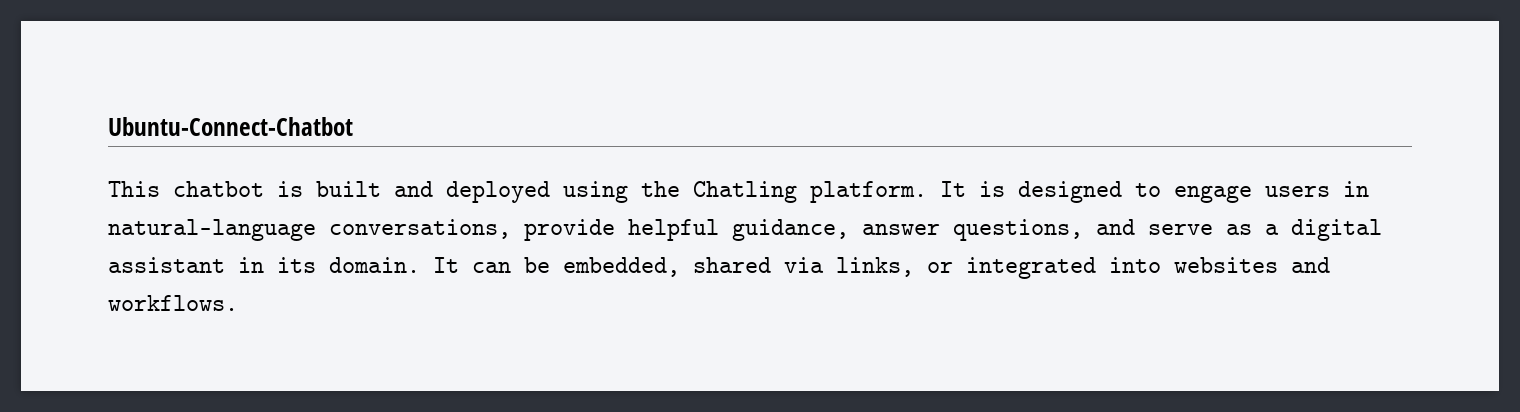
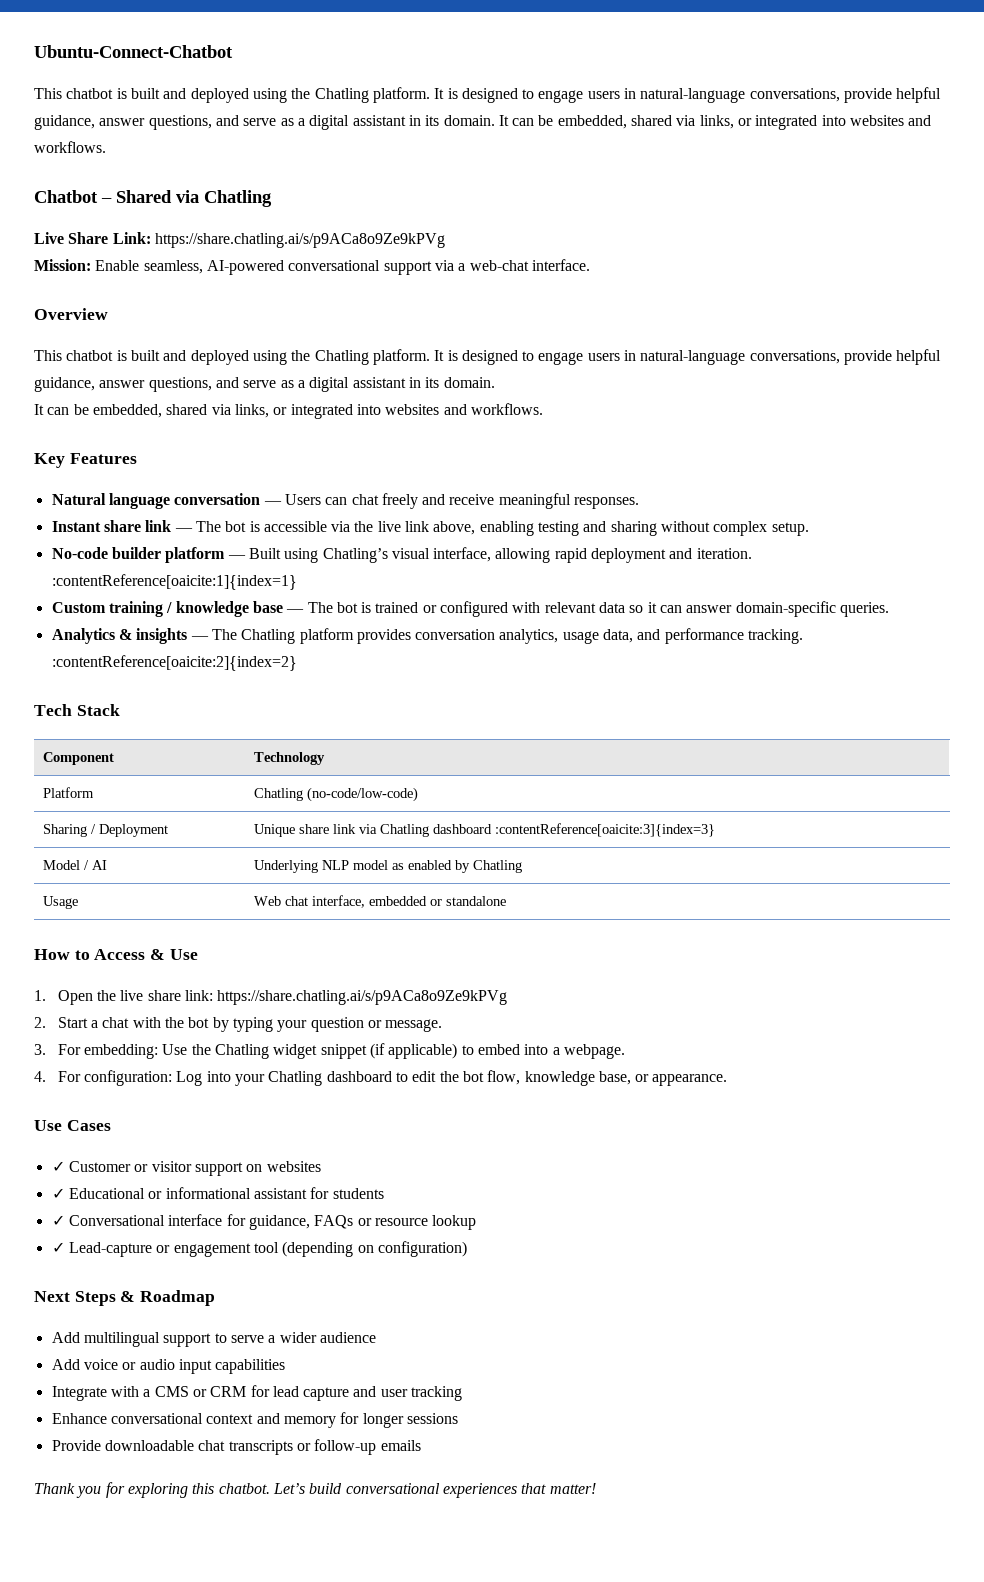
(238, 303) none -> [34,190,272,207] [34,232,445,248] [34,259,590,275] [34,308,108,320] [34,349,942,365] [34,377,495,392] [34,403,543,419] [34,453,137,468] [51,493,640,509] [51,520,809,536] [51,547,752,563] [51,574,297,590] [51,601,890,617] [51,628,804,644] [51,655,297,671] [34,704,120,716] [42,752,114,765] [253,752,325,765] [42,787,94,798] [253,787,418,802] [42,824,168,837] [253,823,715,837] [42,860,107,870] [253,860,522,873] [42,896,78,909] [253,895,506,908] [34,949,198,960] [34,990,508,1005] [34,1017,443,1032] [34,1043,625,1059] [34,1070,728,1086] [34,1120,111,1131] [51,1161,321,1176] [51,1187,384,1199] [51,1214,477,1230] [51,1241,467,1257] [34,1290,216,1306] [51,1332,376,1347] [51,1359,286,1374] [51,1385,463,1401] [51,1412,458,1428] [51,1439,421,1455] [34,1482,596,1498] // Chatbot – Shared via Chatling // Live Share Link: https://share.chatling.ai/s/p9ACa8o9Ze9kPVg // Mission: Enable seamless, AI-powered conversational support via a web-chat interface. // Overview // This chatbot is built and deployed using the Chatling platform. It is designed to engage users in natural-language conversations, provide helpful guidance, answer questions, and serve as a digital assistant in its domain. // It can be embedded, shared via links, or integrated into websites and workflows. // Key Features // Natural language conversation — Users can chat freely and receive meaningful responses. // Instant share link — The bot is accessible via the live link above, enabling testing and sharing without complex setup. // No-code builder platform — Built using Chatling’s visual interface, allowing rapid deployment and iteration. :contentReference[oaicite:1]{index=1} // Custom training / knowledge base — The bot is trained or configured with relevant data so it can answer domain-specific queries. // Analytics & insights — The Chatling platform provides conversation analytics, usage data, and performance tracking. :contentReference[oaicite:2]{index=2} // Tech Stack // Component | Technology // Platform | Chatling (no-code/low-code) // Sharing / Deployment | Unique share link via Chatling dashboard :contentReference[oaicite:3]{index=3} // Model / AI | Underlying NLP model as enabled by Chatling // Usage | Web chat interface, embedded or standalone // How to Access & Use // 1. Open the live share link: https://share.chatling.ai/s/p9ACa8o9Ze9kPVg // 2. Start a chat with the bot by typing your question or message. // 3. For embedding: Use the Chatling widget snippet (if applicable) to embed into a webpage. // 4. For configuration: Log into your Chatling dashboard to edit the bot flow, knowledge base, or appearance. // Use Cases // ✓ Customer or visitor support on websites // ✓ Educational or informational assistant for students // ✓ Conversational interface for guidance, FAQs or resource lookup // ✓ Lead-capture or engagement tool (depending on configuration) // Next Steps & Roadmap // Add multilingual support to serve a wider audience // Add voice or audio input capabilities // Integrate with a CMS or CRM for lead capture and user tracking // Enhance conversational context and memory for longer sessions // Provide downloadable chat transcripts or follow-up emails // Thank you for exploring this chatbot. Let’s build conversational experiences that matter!

